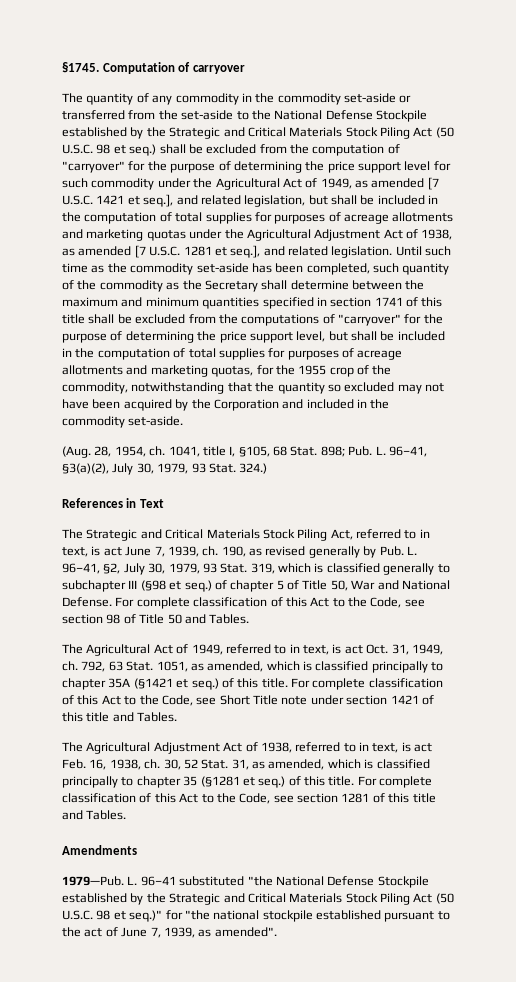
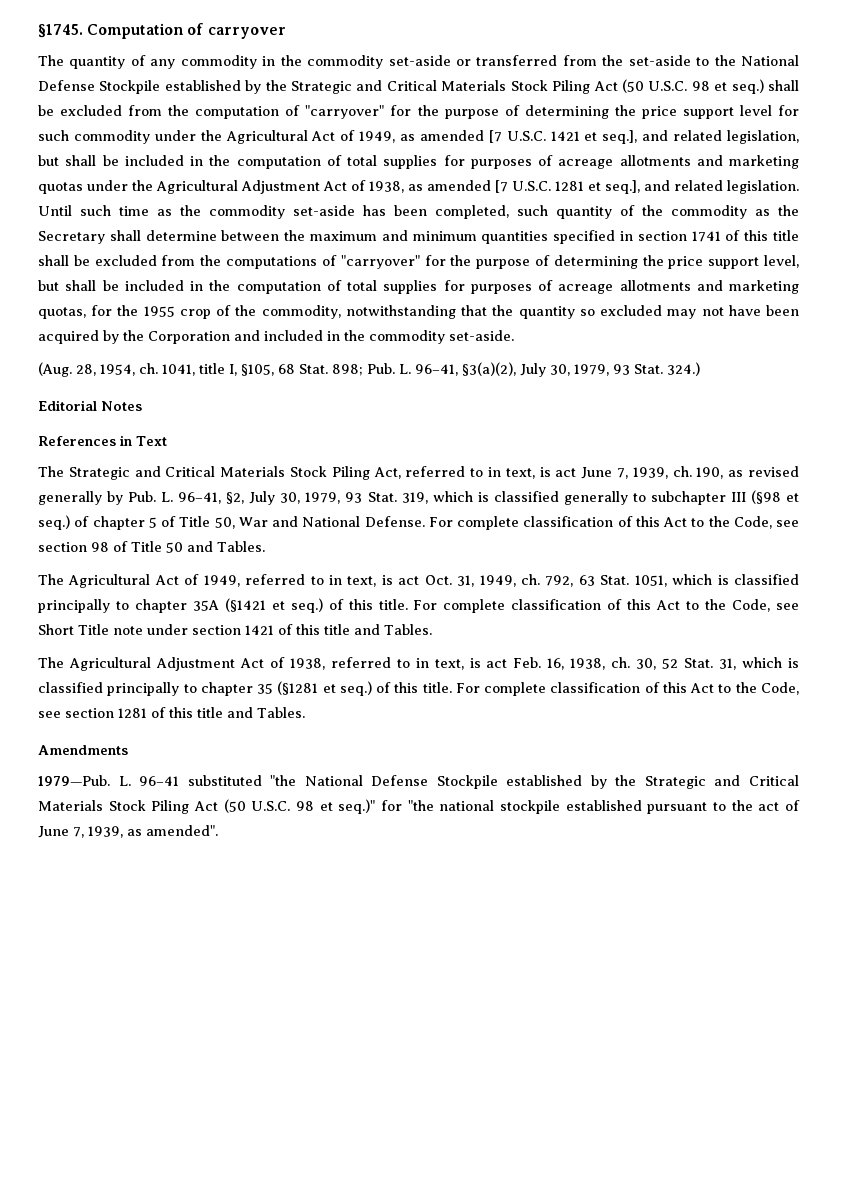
(268, 468) none -> [38,400,142,411] // Editorial Notes
[190,661,264,672] as amended, -> (667, 581) none
[252,759,325,770] as amended, -> (737, 664) none

